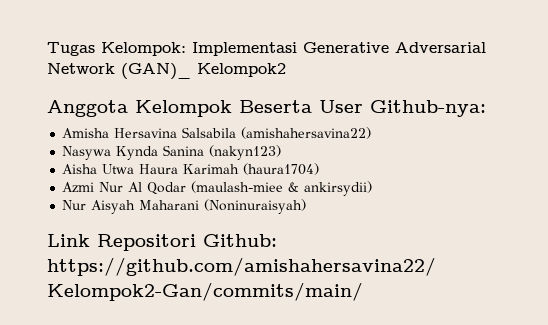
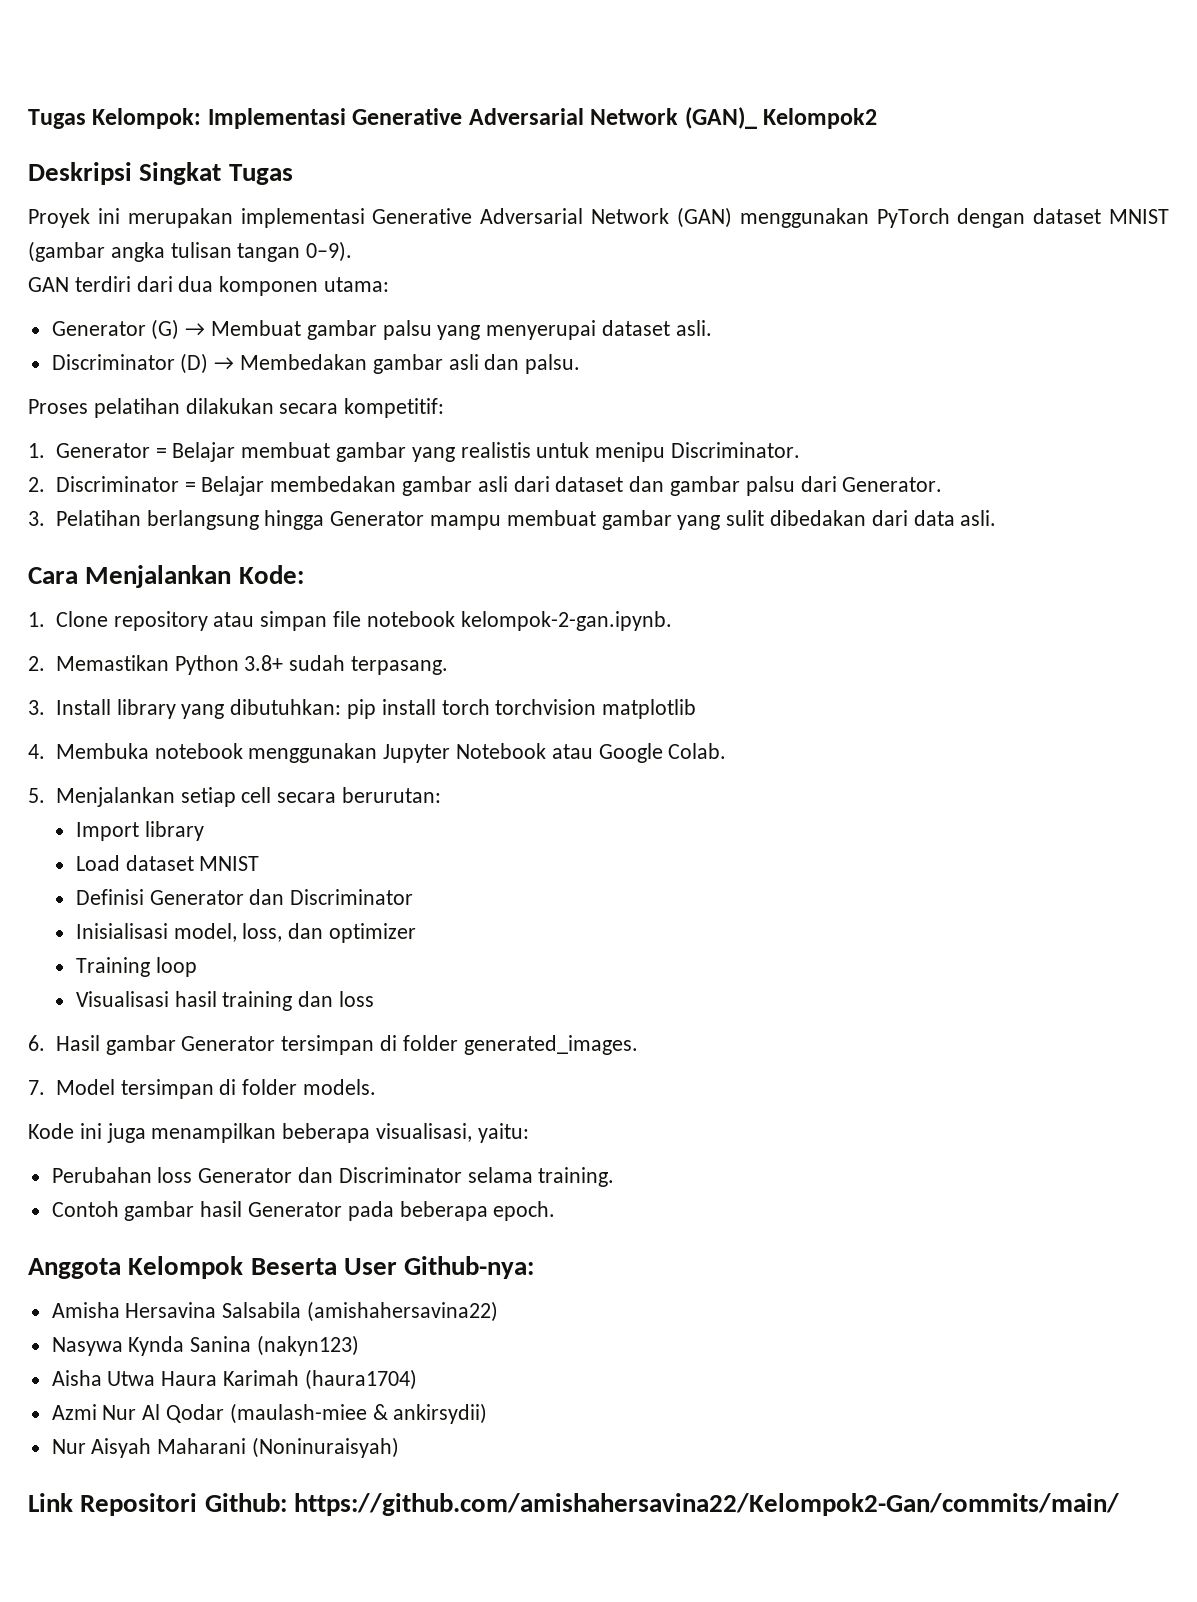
(286, 70) none -> [28,162,293,185] [28,207,1170,228] [28,241,353,262] [28,276,390,296] [51,319,712,340] [51,353,581,374] [28,398,445,418] [28,442,800,462] [28,476,943,496] [28,510,997,530] [28,565,304,588] [28,611,672,631] [28,655,448,675] [28,699,697,719] [28,743,727,763] [28,787,441,807] [75,821,204,841] [75,855,260,871] [75,889,414,905] [75,923,416,943] [75,957,197,977] [75,991,374,1011] [28,1035,638,1055] [28,1079,376,1099] [28,1123,529,1143] [51,1167,615,1187] [51,1201,556,1221] // Deskripsi Singkat Tugas // Proyek ini merupakan implementasi Generative Adversarial Network (GAN) menggunakan PyTorch dengan dataset MNIST (gambar angka tulisan tangan 0–9). // GAN terdiri dari dua komponen utama: // Generator (G) → Membuat gambar palsu yang menyerupai dataset asli. // Discriminator (D) → Membedakan gambar asli dan palsu. // Proses pelatihan dilakukan secara kompetitif: // 1. Generator = Belajar membuat gambar yang realistis untuk menipu Discriminator. // 2. Discriminator = Belajar membedakan gambar asli dari dataset dan gambar palsu dari Generator. // 3. Pelatihan berlangsung hingga Generator mampu membuat gambar yang sulit dibedakan dari data asli. // Cara Menjalankan Kode: // 1. Clone repository atau simpan file notebook kelompok-2-gan.ipynb. // 2. Memastikan Python 3.8+ sudah terpasang. // 3. Install library yang dibutuhkan: pip install torch torchvision matplotlib // 4. Membuka notebook menggunakan Jupyter Notebook atau Google Colab. // 5. Menjalankan setiap cell secara berurutan: // Import library // Load dataset MNIST // Definisi Generator dan Discriminator // Inisialisasi model, loss, dan optimizer // Training loop // Visualisasi hasil training dan loss // 6. Hasil gambar Generator tersimpan di folder generated_images. // 7. Model tersimpan di folder models. // Kode ini juga menampilkan beberapa visualisasi, yaitu: // Perubahan loss Generator dan Discriminator selama training. // Contoh gambar hasil Generator pada beberapa epoch.

